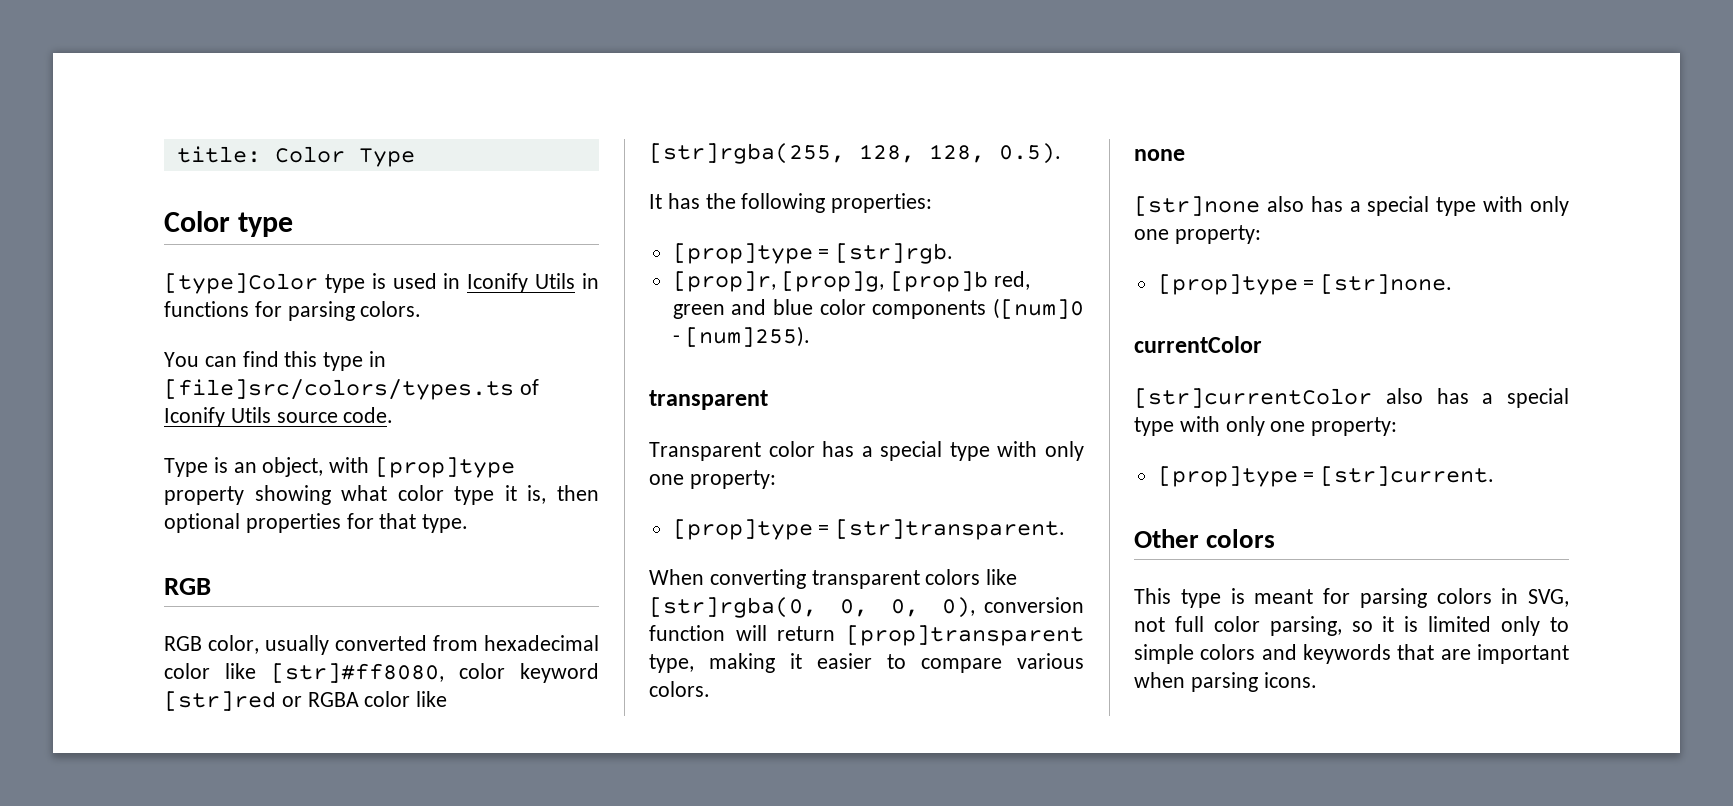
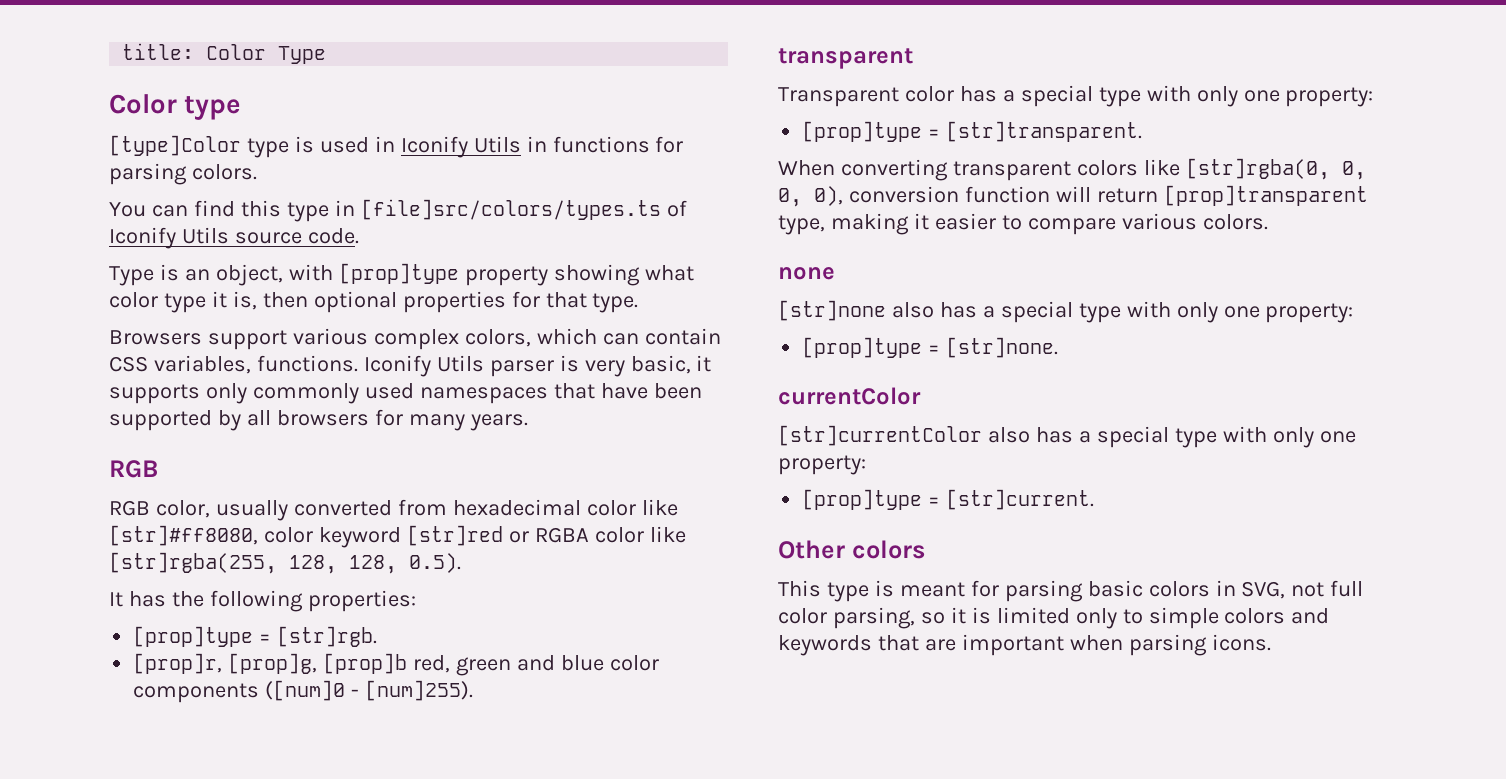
(469, 523) none -> [109,328,721,350] [109,355,712,377] [109,383,702,404] [109,409,528,431] // Browsers support various complex colors, which can contain CSS variables, functions. Iconify Utils parser is very basic, it supports only commonly used namespaces that have been supported by all browsers for many years.
(1427, 598) none -> [1087,580,1143,597] basic

